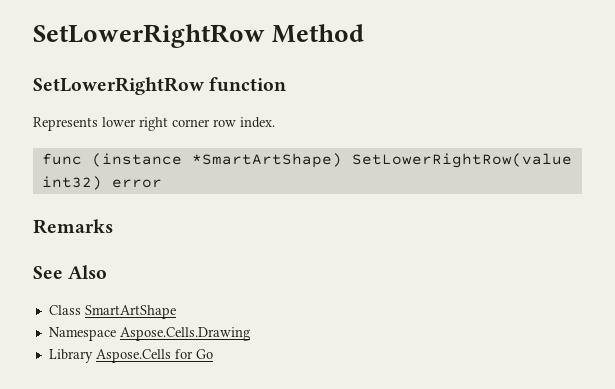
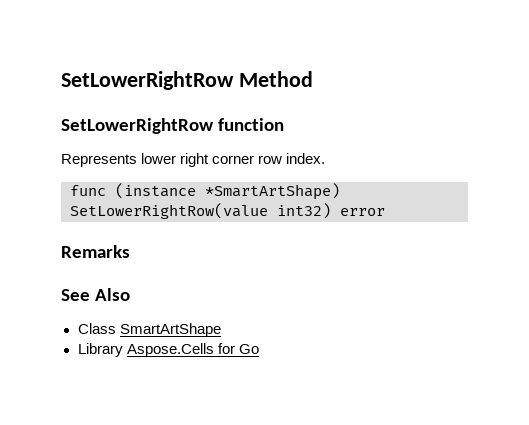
[48,327,250,341] // Namespace Aspose.Cells.Drawing -> (221, 330) none

